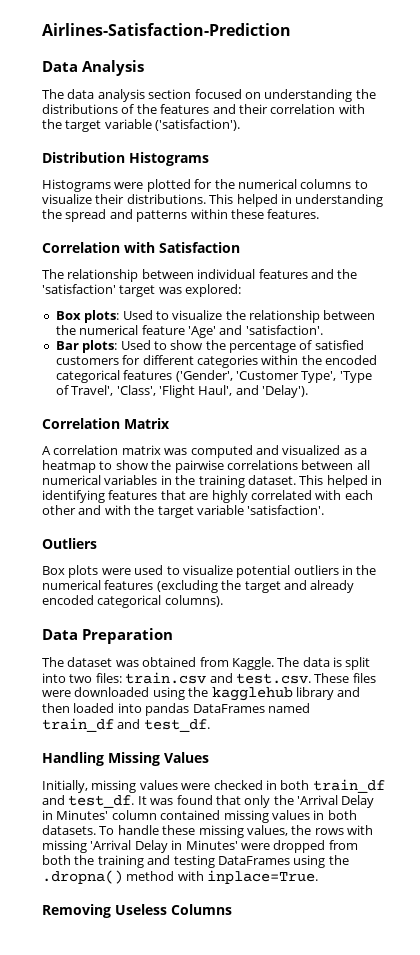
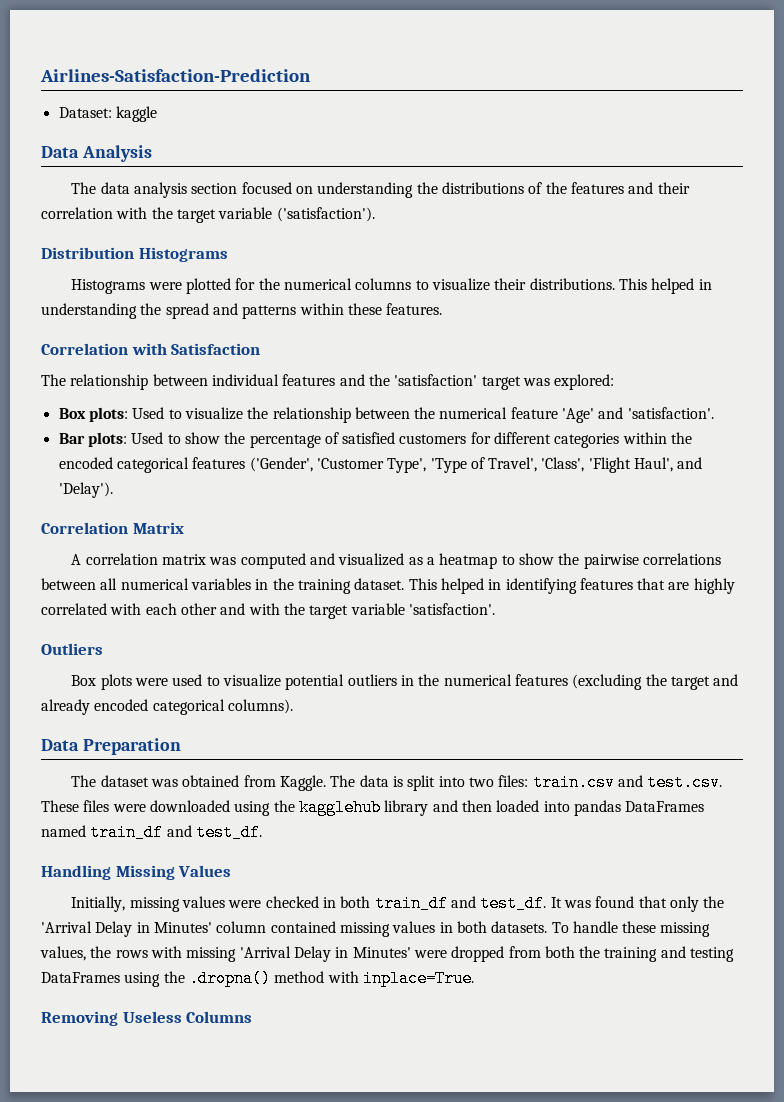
(291, 29) none -> [58,106,157,122] // Dataset: kaggle

